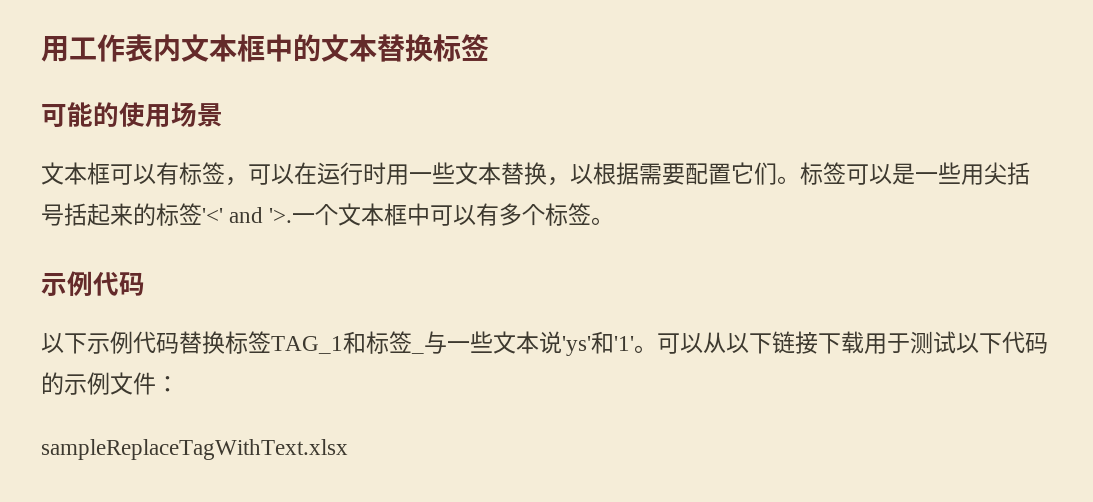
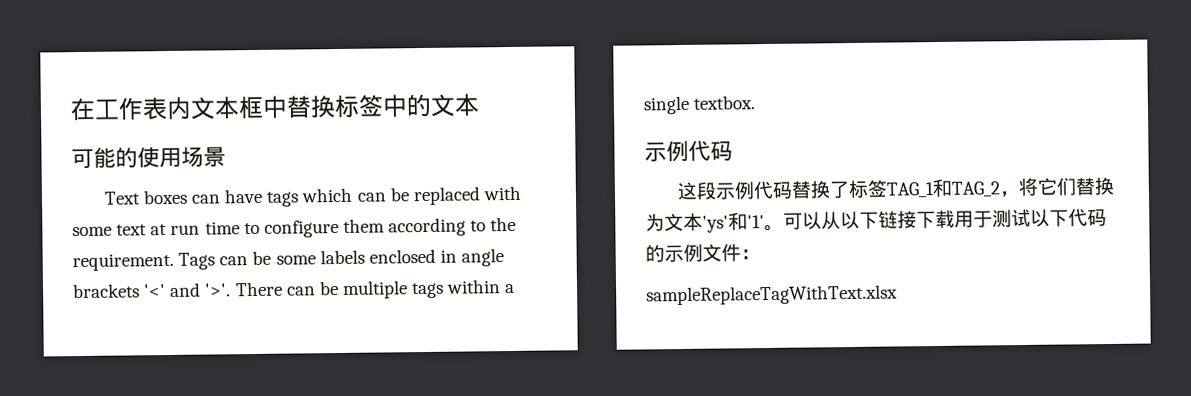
[41,36,69,62] 用 -> [70,97,96,122] 在
[293,34,489,62] 的文本替换标签 -> [286,93,480,119] 替换标签中的文本
[41,162,1030,186] [41,203,615,226] 文本框可以有标签，可以在运行时用一些文本替换，以根据需要配置它们。标签可以是一些用尖括号括起来的标签'<' and '>.一个文本框中可以有多个标签。 -> [103,185,522,207] [72,216,517,238] [72,248,505,272] [72,279,516,299] [643,95,756,115] Text boxes can have tags which can be replaced with some text at run time to configure them according to the requirement. Tags can be some labels enclosed in angle brackets '<' and '>'. There can be multiple tags within a single textbox.
[41,333,87,354] 以下 -> [676,181,717,201] 这段
(225, 342) none -> [828,181,850,199] 了
[366,331,562,354] 标签_与一些文本说 -> [950,176,1114,198] [645,212,703,232] TAG_2，将它们替换为文本

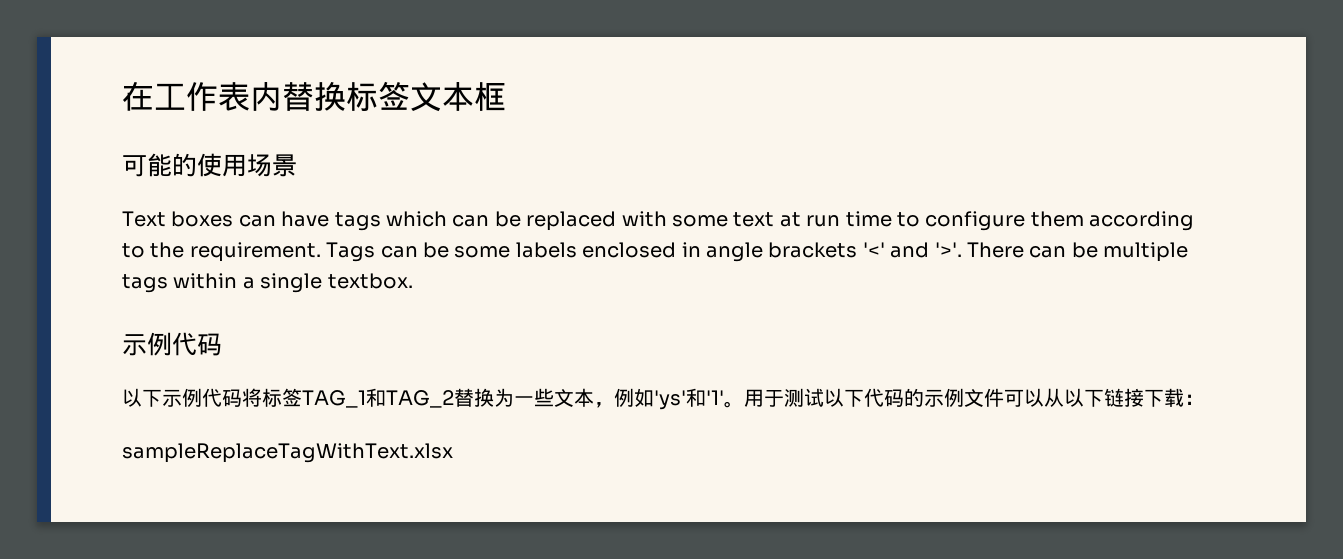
[190,95,288,120] 文本框中 -> (282, 96) none
[382,93,480,118] 中的文本 -> [410,82,506,112] 文本框
[676,180,850,201] 这段示例代码替换了 -> [122,388,262,407] 以下示例代码将
[998,176,1114,198] [645,209,955,233] ，将它们替换为文本'ys'和'1'。可以从以下链接下载 -> [454,388,744,410] 替换为一些文本，例如'ys'和'1'。
(741, 252) none -> [1004,388,1184,407] 可以从以下链接下载

